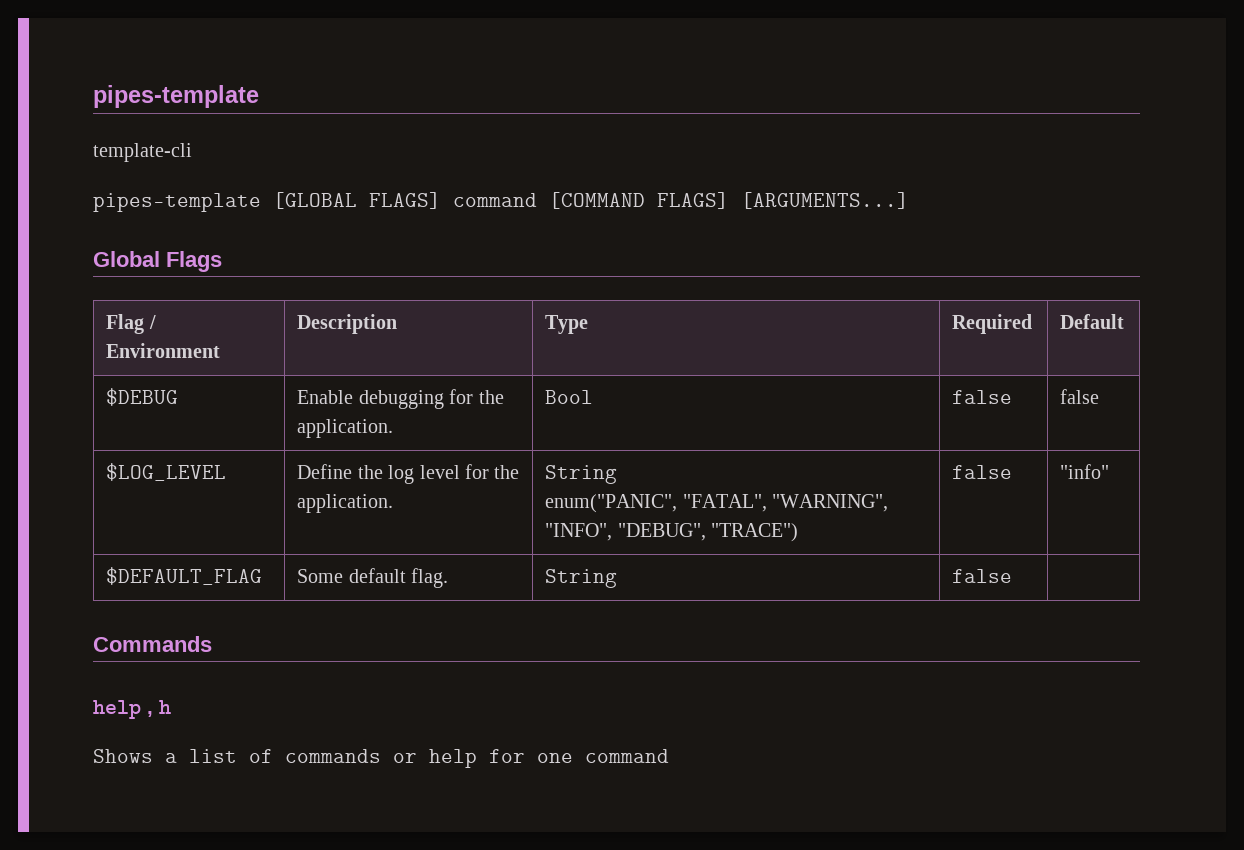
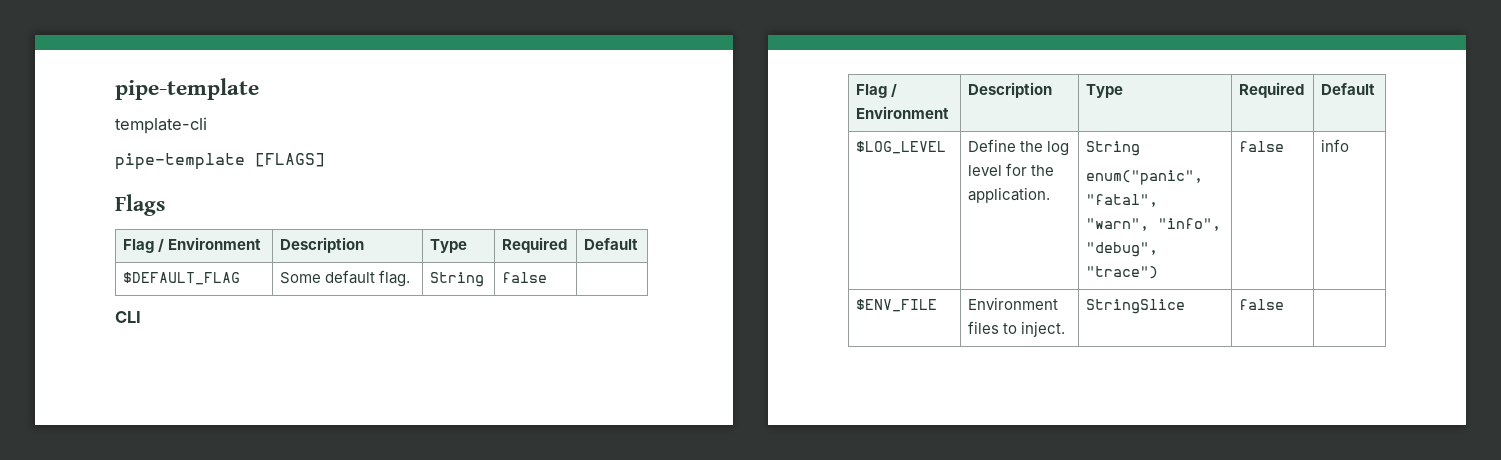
[93,85,259,108] pipes-template -> [115,78,259,100] pipe-template
[93,192,909,212] [93,251,160,267] pipes-template [GLOBAL FLAGS] command [COMMAND FLAGS] [ARGUMENTS...] // Global -> [115,153,325,170] pipe-template [FLAGS] //
[106,388,179,406] [297,389,504,409] [297,419,394,438] [545,390,594,404] [952,390,1013,404] [1060,389,1100,404] $DEBUG | Enable debugging for the application. | Bool | false | false -> [123,272,241,285] [280,270,411,287] [430,272,485,287] [502,272,548,283] [115,311,141,323] [856,83,898,98] [856,106,950,119] [968,82,1053,98] [1086,84,1124,98] [1239,82,1305,98] [1321,83,1376,95] $DEFAULT_FLAG | Some default flag. | String | false | // CLI // Flag / Environment | Description | Type | Required | Default
[545,494,889,513] [545,523,799,542] [952,465,1013,479] [1060,464,1110,479] [106,567,263,585] [297,568,449,588] [545,569,618,588] [952,569,1013,583] [93,636,212,652] [93,700,171,719] [93,749,669,768] enum("PANIC", "FATAL", "WARNING", "INFO", "DEBUG", "TRACE") | false | "info" // $DEFAULT_FLAG | Some default flag. | String | false | // Commands // help , h // Shows a list of commands or help for one command -> [1086,170,1204,185] [1086,194,1159,207] [1086,218,1222,231] [1086,242,1159,257] [1086,266,1159,279] [1239,141,1285,152] [1321,139,1350,152] [856,299,938,312] [968,297,1059,310] [968,321,1066,337] [1086,299,1186,314] [1239,299,1285,310] enum("panic", "fatal", "warn", "info", "debug", "trace") | false | info // $ENV_FILE | Environment files to inject. | StringSlice | false |

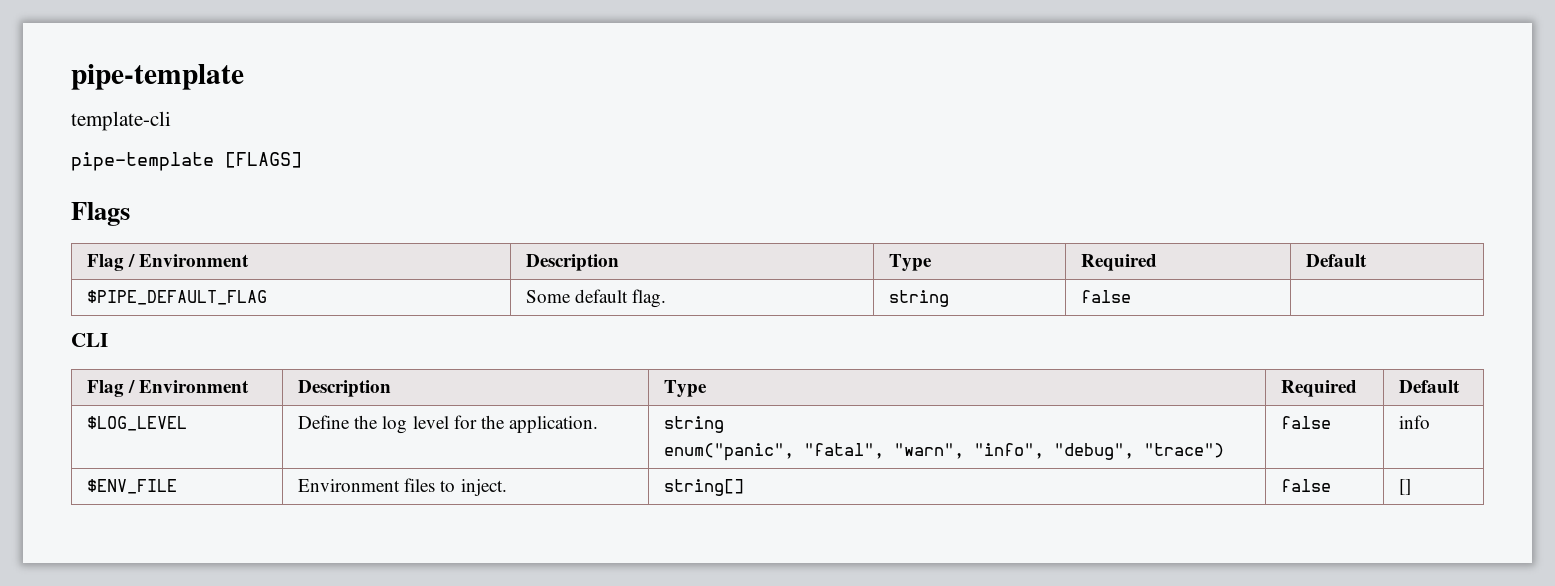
[123,272,241,285] $DEFAULT_FLAG -> [87,290,268,305] $PIPE_DEFAULT_FLAG
[430,272,485,287] String -> [889,290,950,307] string
[1086,141,1141,156] String -> [664,416,725,433] string
[1086,299,1186,314] [1239,299,1285,310] StringSlice | false | -> [664,479,745,496] [1281,479,1332,492] [1399,479,1412,495] string[] | false | []

